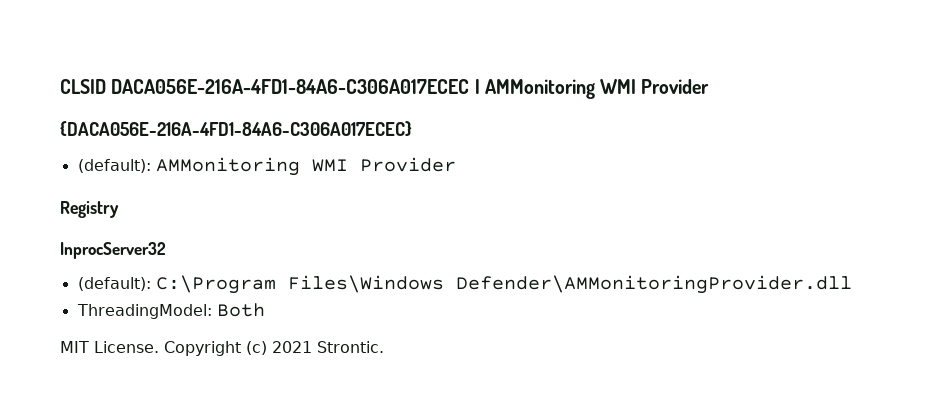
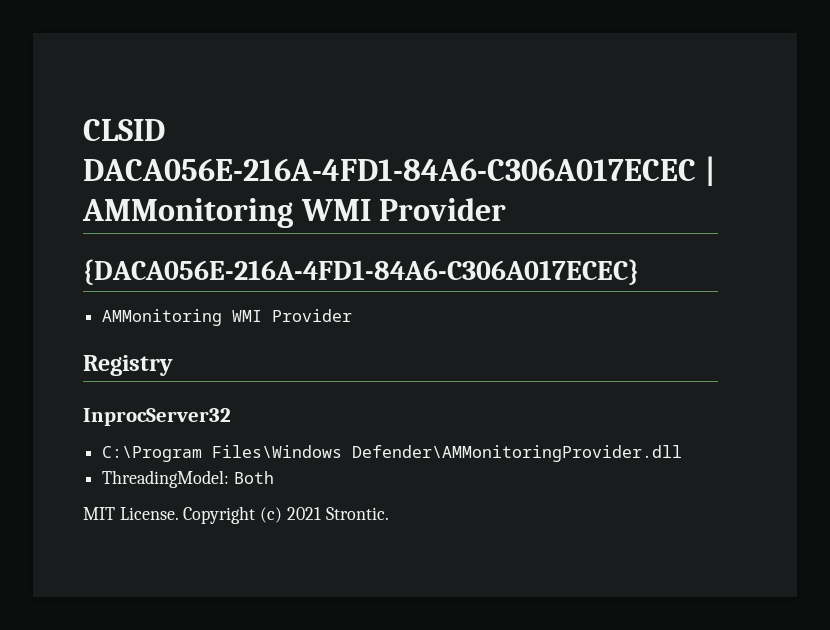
[77,159,151,173] (default): -> (639, 272) none
[77,277,151,291] (default): -> (231, 417) none

